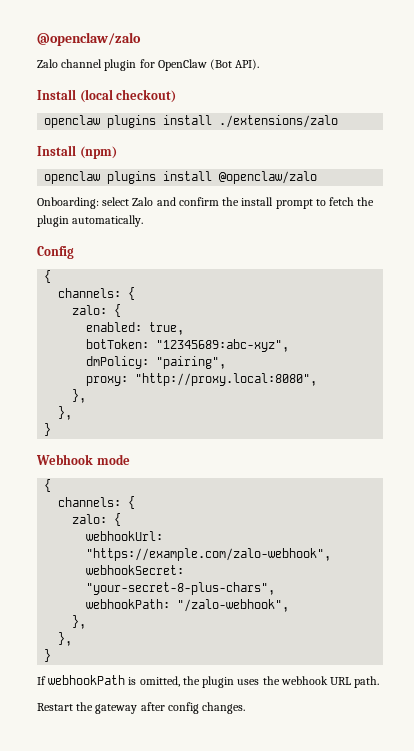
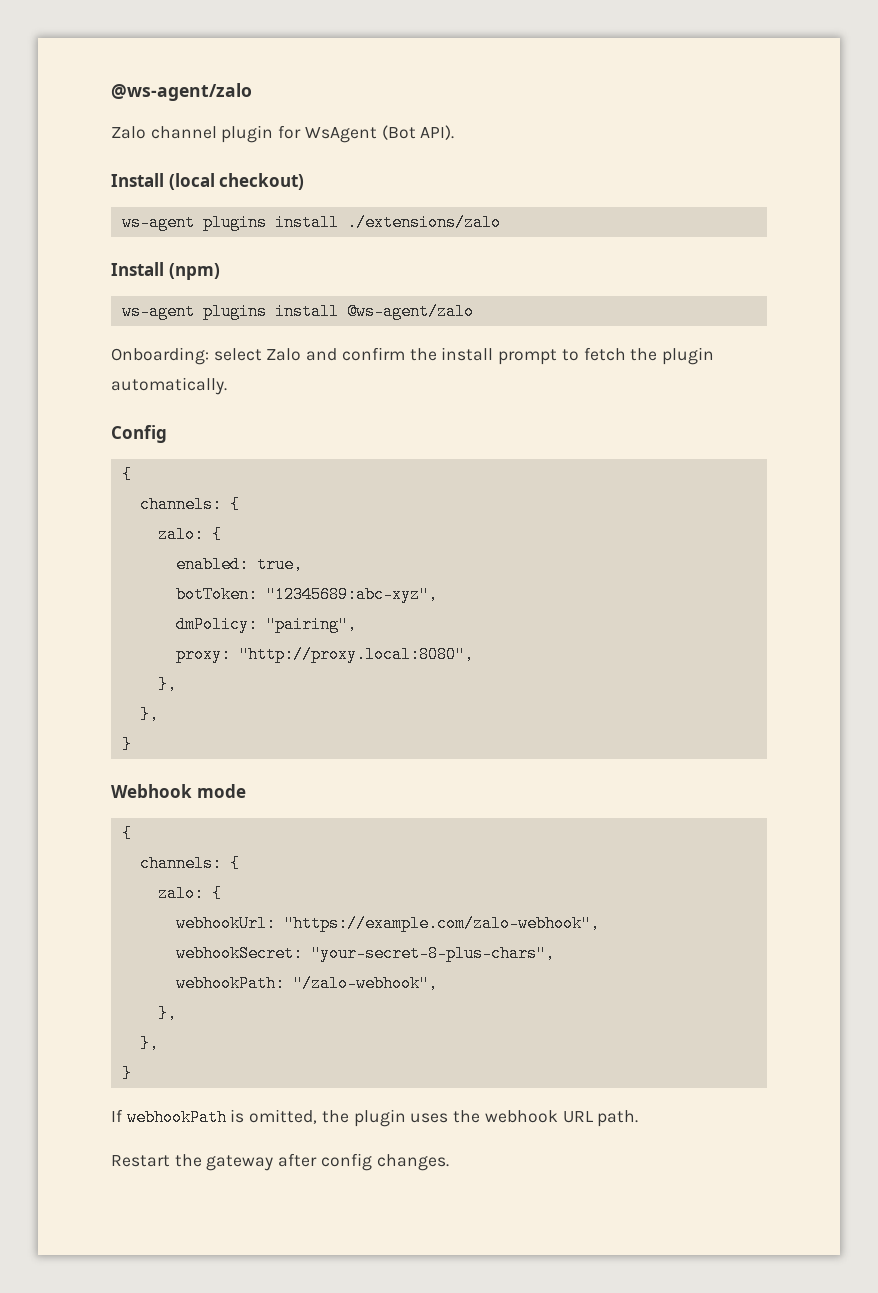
[37,32,141,46] @openclaw/zalo -> [111,83,252,101] @ws-agent/zalo
[157,59,207,71] OpenClaw -> [304,127,377,143] WsAgent
[44,115,101,128] openclaw -> [121,214,195,231] ws-agent
[44,171,318,184] openclaw plugins install @openclaw/zalo -> [121,303,474,320] ws-agent plugins install @ws-agent/zalo

